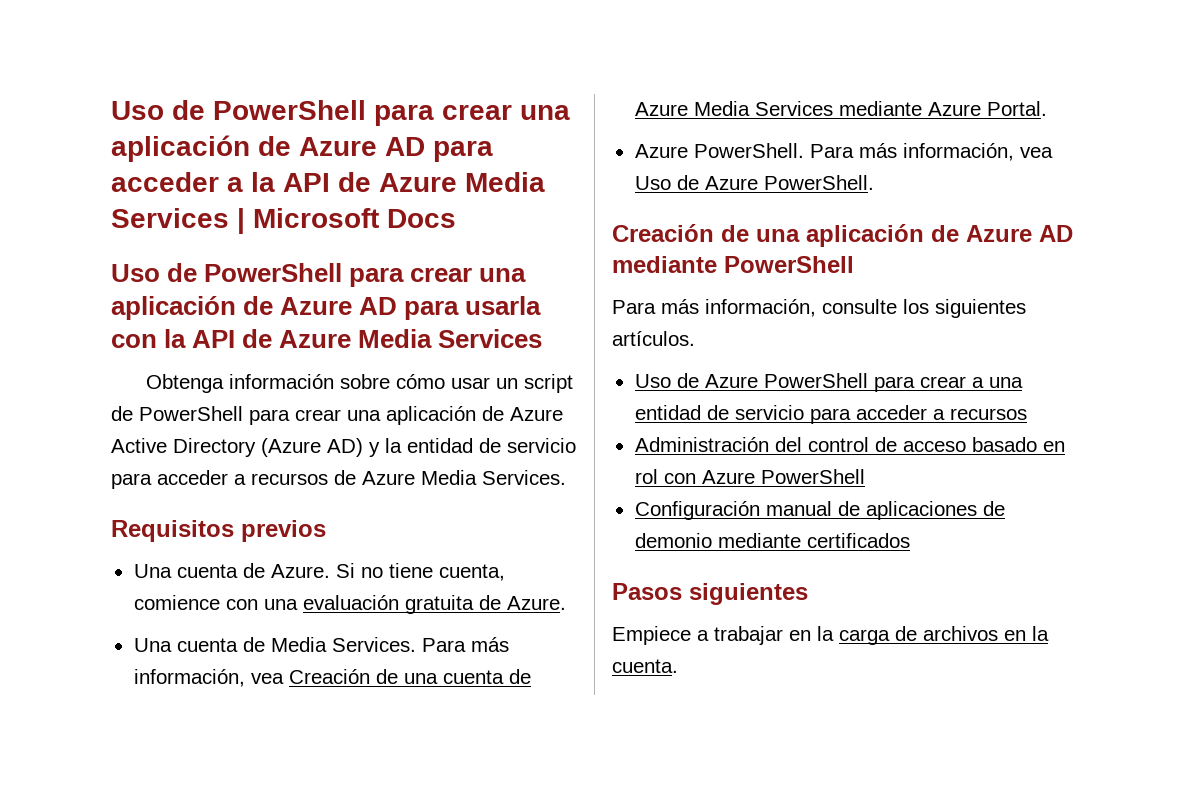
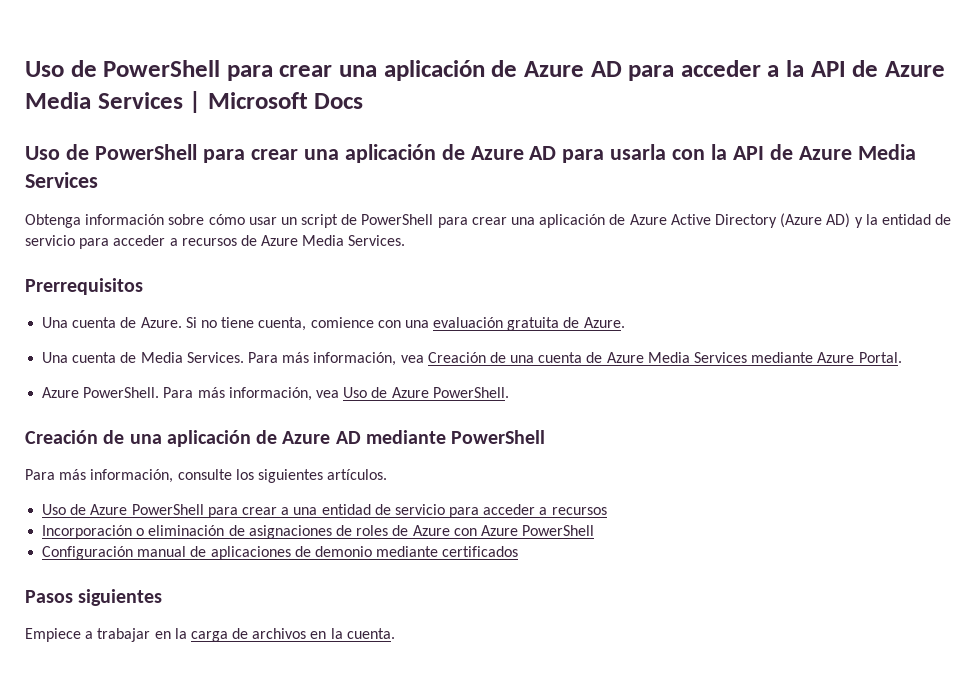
[111,520,326,542] Requisitos previos -> [25,278,143,295] Prerrequisitos
[634,437,1065,452] [634,469,658,484] Administración del control de acceso basado en rol -> [42,525,450,539] Incorporación o eliminación de asignaciones de roles de Azure

